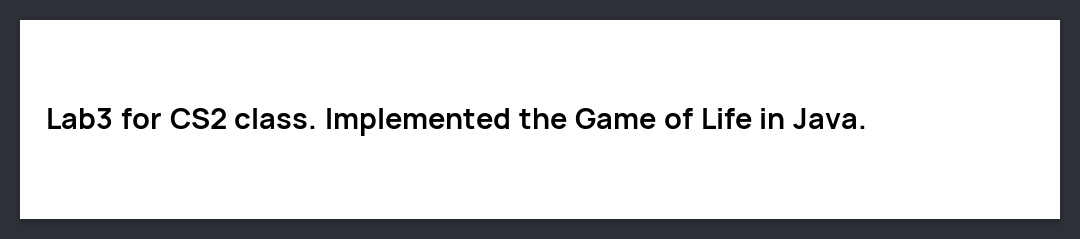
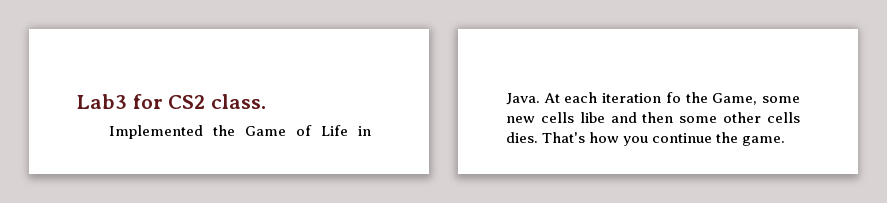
(318, 118) none -> (267, 101) //
(868, 118) none -> [543,92,800,105] [506,112,800,123] [506,132,786,146] At each iteration fo the Game, some new cells libe and then some other cells dies. That's how you continue the game.

